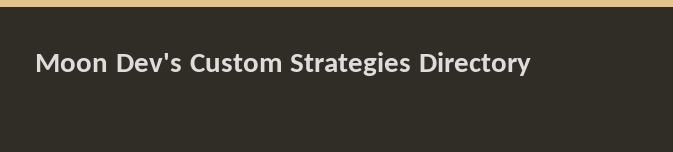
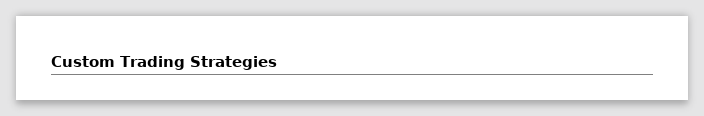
[35,52,532,76] Moon Dev's Custom Strategies Directory -> [51,56,277,70] Custom Trading Strategies

